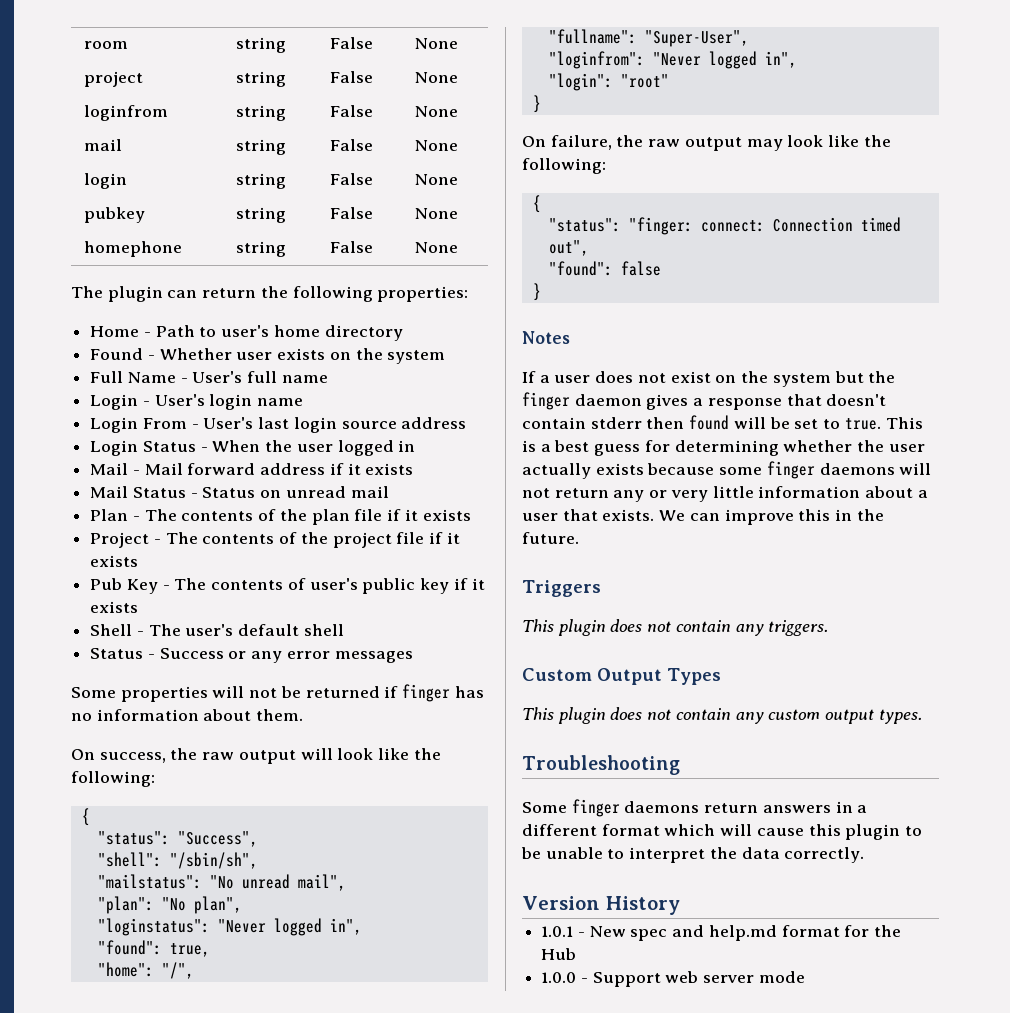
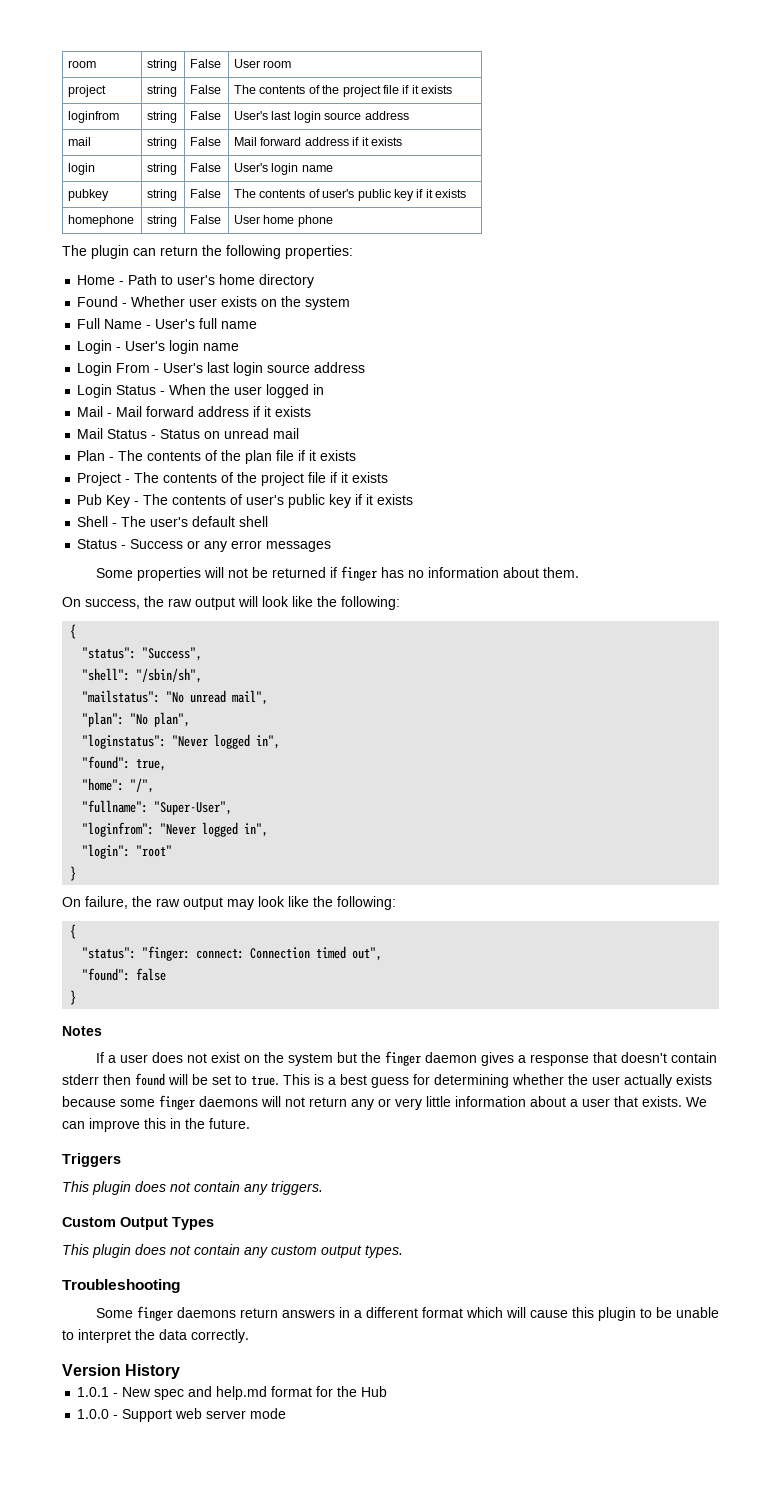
[414,38,458,49] | None -> [234,59,292,68] | User room
[414,72,458,83] [83,105,168,121] [235,105,286,121] [329,105,373,117] [414,106,458,117] [83,139,122,151] [235,139,286,155] [329,139,373,151] [414,140,458,151] None // loginfrom | string | False | None // mail | string | False | None -> [234,85,453,97] [68,111,120,123] [147,111,178,123] [190,111,222,120] [234,111,409,123] [68,137,92,146] [147,137,178,149] [190,137,222,146] [234,137,402,146] The contents of the project file if it exists // loginfrom | string | False | User's last login source address // mail | string | False | Mail forward address if it exists
[414,174,458,185] | None -> [234,163,333,175] | User's login name
[414,208,458,219] | None -> [234,189,467,201] | The contents of user's public key if it exists
[414,242,458,253] | None -> [234,215,333,227] | User home phone

